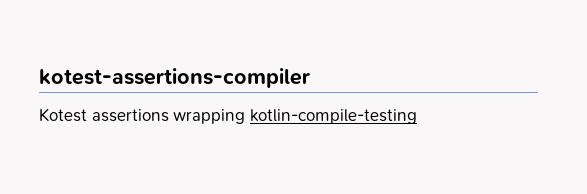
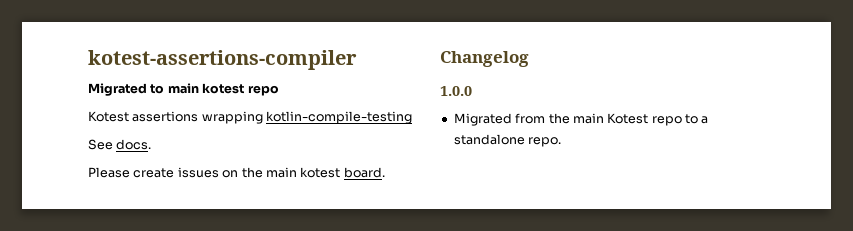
(310, 78) none -> [88,83,279,96] // Migrated to main kotest repo
(417, 116) none -> [88,139,152,150] [88,167,385,178] [440,51,529,67] [440,86,472,96] [453,113,709,126] [453,134,562,147] // See docs. // Please create issues on the main kotest board. // Changelog // 1.0.0 // Migrated from the main Kotest repo to a standalone repo.

